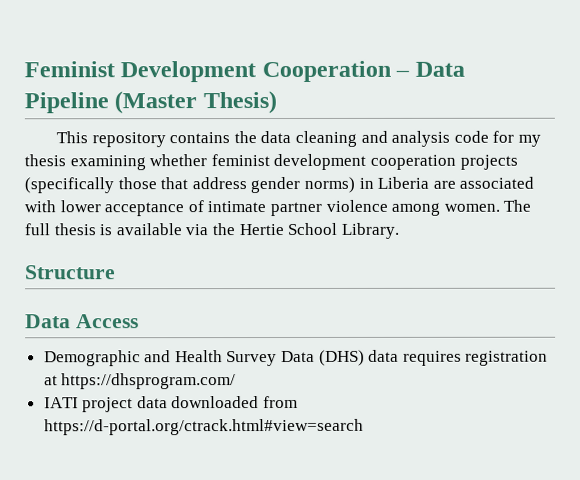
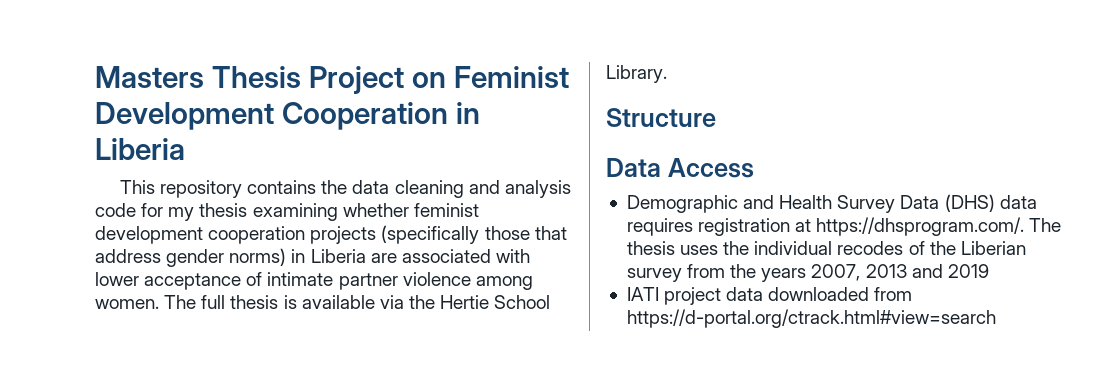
[24,60,465,83] [24,91,277,115] Feminist Development Cooperation – Data Pipeline (Master Thesis) -> [95,66,569,94] [95,102,480,130] [95,138,185,160] Masters Thesis Project on Feminist Development Cooperation in Liberia
[61,373,237,390] https://dhsprogram.com/ -> [816,217,1062,236] [626,241,1026,255] [626,264,989,282] https://dhsprogram.com/. The thesis uses the individual recodes of the Liberian survey from the years 2007, 2013 and 2019

